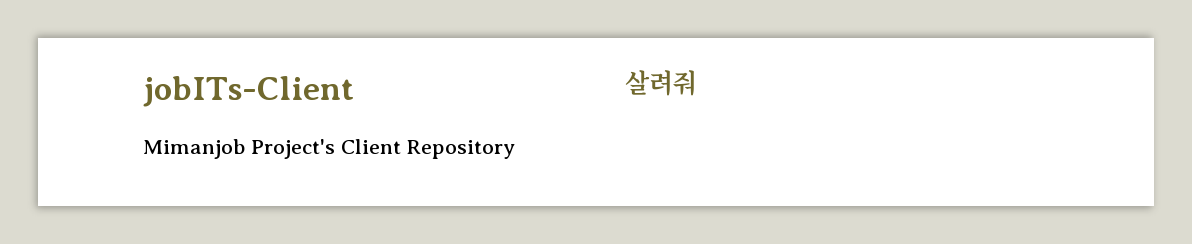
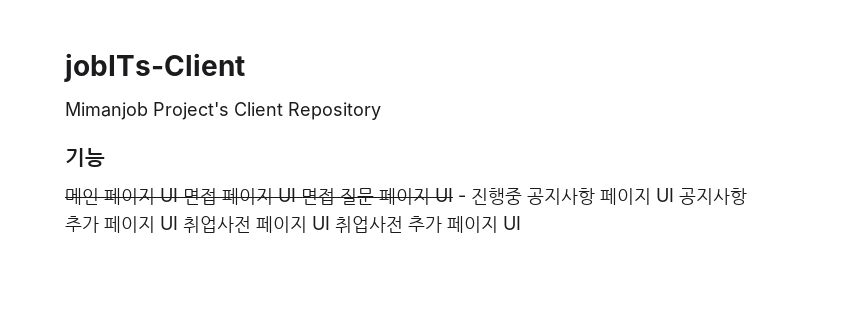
[625,70,697,96] 살려줘 -> [65,148,105,167] [65,188,747,205] [65,216,521,233] 기능 // 메인 페이지 UI 면접 페이지 UI 면접 질문 페이지 UI - 진행중 공지사항 페이지 UI 공지사항 추가 페이지 UI 취업사전 페이지 UI 취업사전 추가 페이지 UI

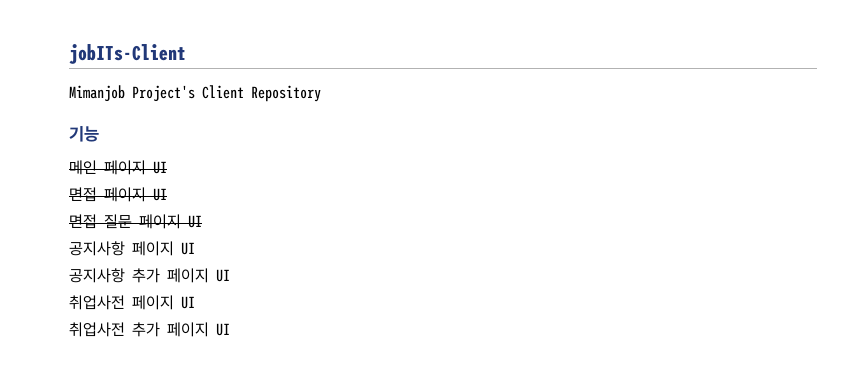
(178, 195) none -> (167, 167) //
(296, 195) none -> (167, 194) //
[458,188,522,205] - 진행중 -> (202, 221) //
(674, 195) none -> (195, 248) //
(178, 223) none -> (230, 275) //
(330, 223) none -> (195, 302) //

